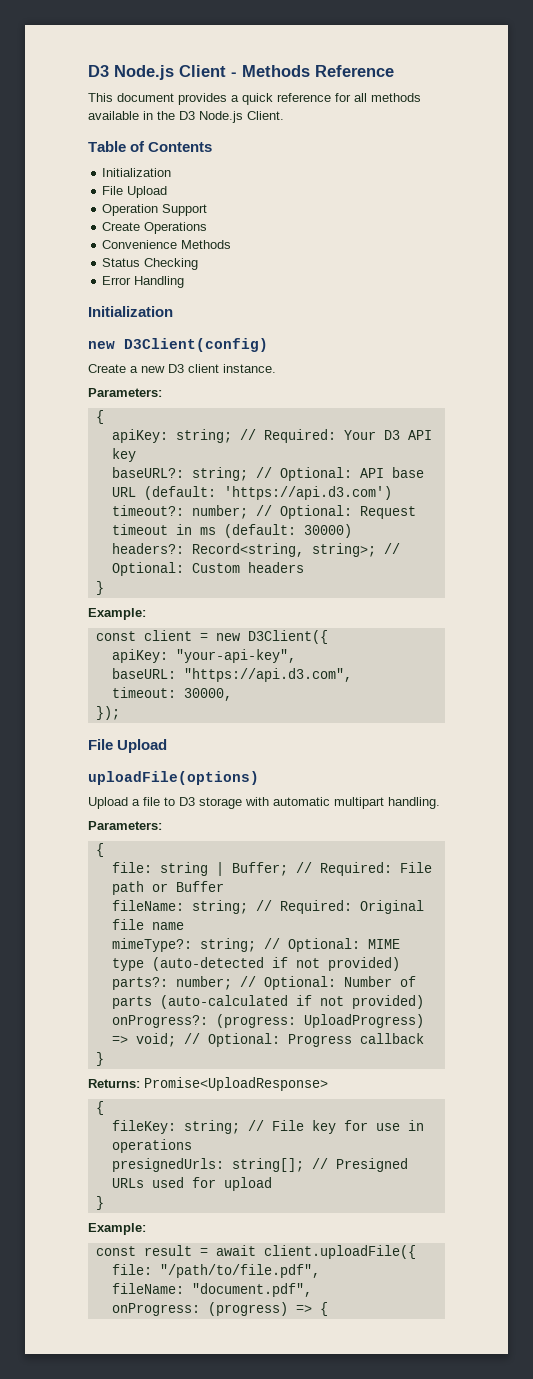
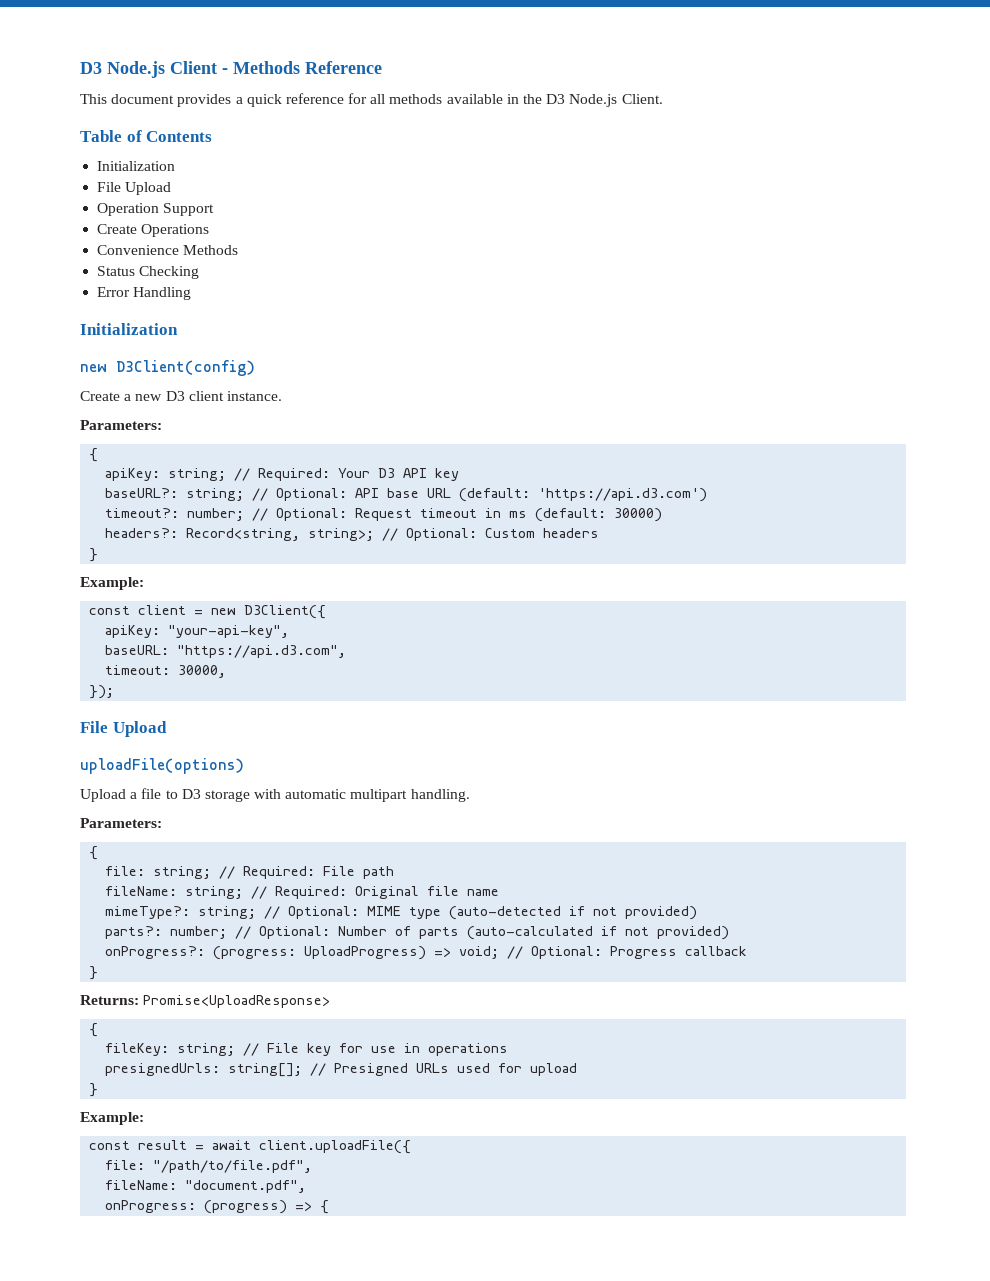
[159,862,288,876] string | Buffer; -> [153,866,212,879] string;
[151,881,224,892] or Buffer -> (395, 872) none

